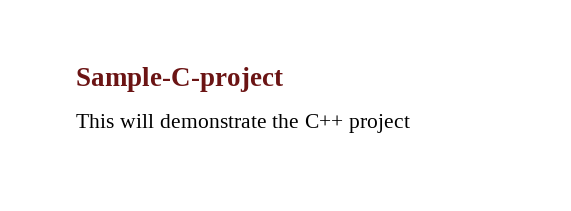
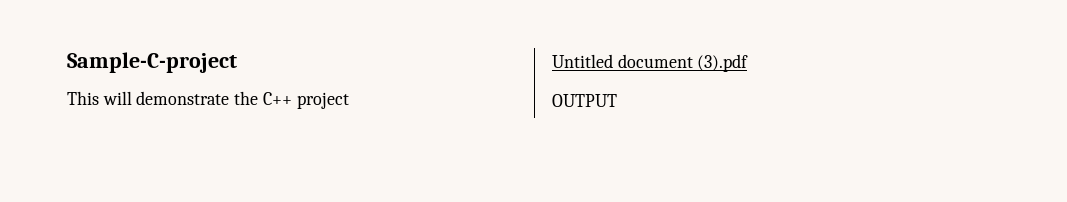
(411, 123) none -> [552,54,749,72] [552,94,617,107] // Untitled document (3).pdf // OUTPUT

